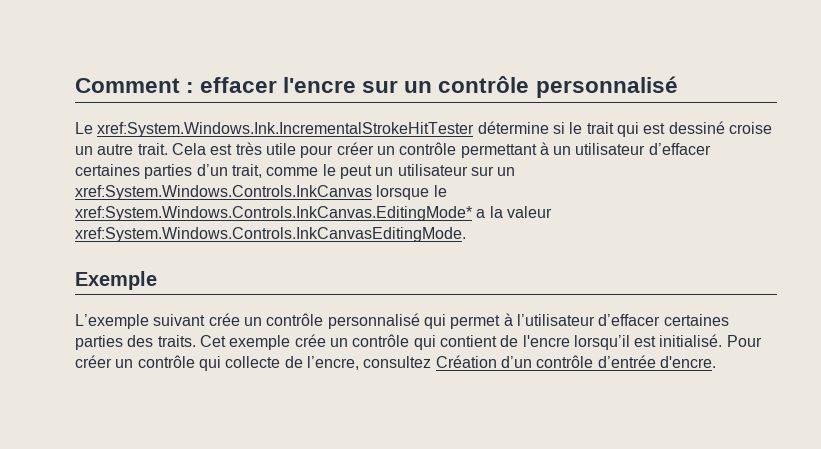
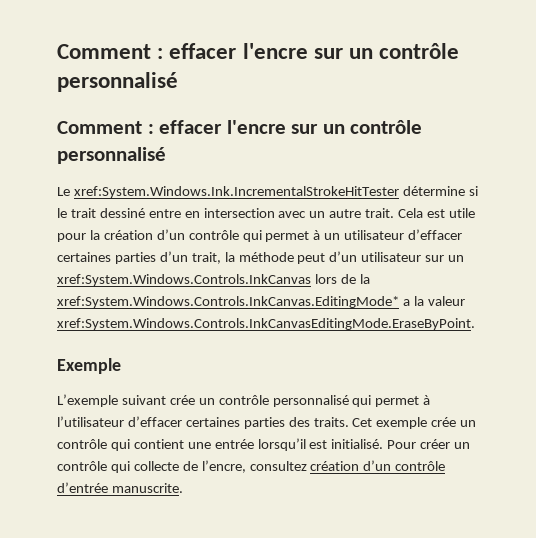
[75,76,678,98] Comment : effacer l'encre sur un contrôle personnalisé -> [57,43,460,59] [57,72,178,92] [57,120,423,134] [57,147,166,164] Comment : effacer l'encre sur un contrôle personnalisé // Comment : effacer l'encre sur un contrôle personnalisé
[616,121,772,137] qui est dessiné croise -> [99,208,307,218] dessiné entre en intersection avec
[235,142,262,155] très -> (446, 213) none
[336,142,537,158] créer un contrôle permettant -> [89,229,310,242] la création d’un contrôle qui permet
[266,164,394,179] comme le peut un -> [224,251,358,264] la méthode peut d’un
[376,185,447,200] lorsque le -> [314,274,370,284] lors de la
[75,227,466,242] xref:System.Windows.Controls.InkCanvasEditingMode. -> [57,318,475,330] xref:System.Windows.Controls.InkCanvasEditingMode.EraseByPoint.
[500,335,570,347] de l'encre -> [187,439,254,449] une entrée
[435,355,497,368] Création -> [310,461,360,471] création
[659,356,716,368] d'encre. -> [111,483,183,493] manuscrite.

